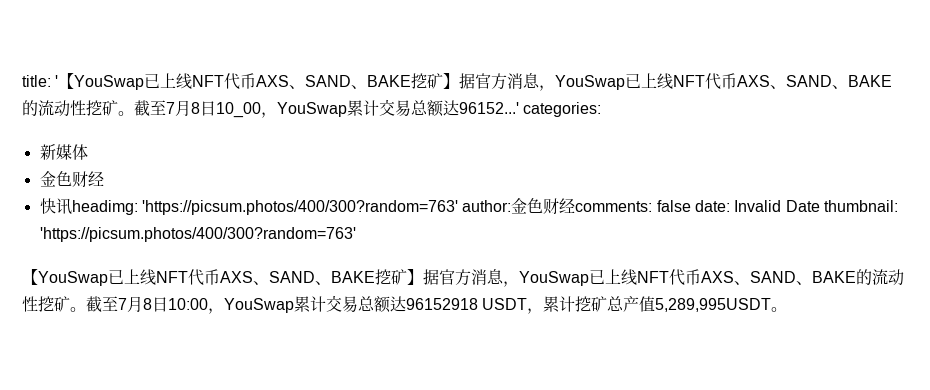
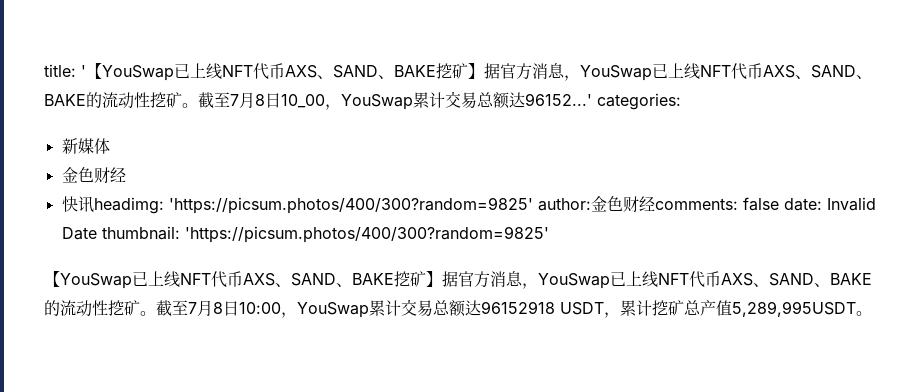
[141,200,458,215] 'https://picsum.photos/400/300?random=763' -> [168,197,533,214] 'https://picsum.photos/400/300?random=9825'
[39,227,356,242] 'https://picsum.photos/400/300?random=763' -> [184,226,549,243] 'https://picsum.photos/400/300?random=9825'

